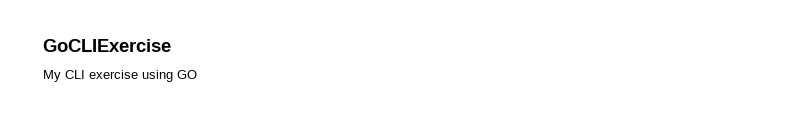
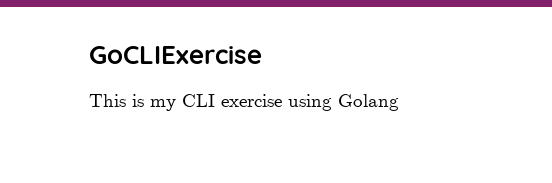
[43,70,61,82] My -> [89,94,176,111] This is my
[177,70,197,79] GO -> [338,94,399,111] Golang

